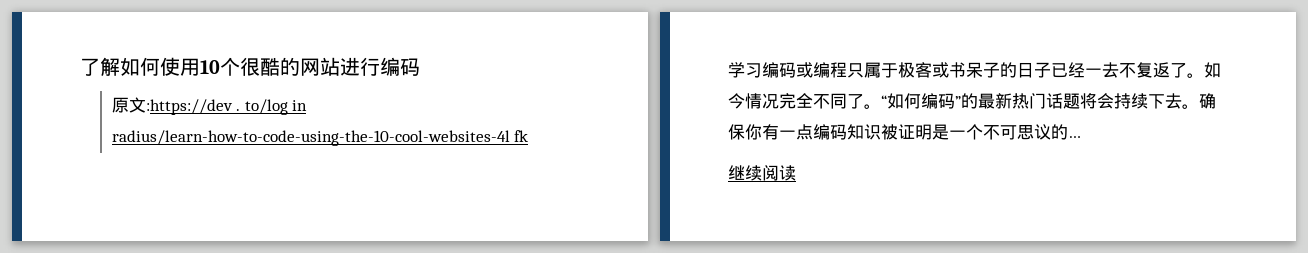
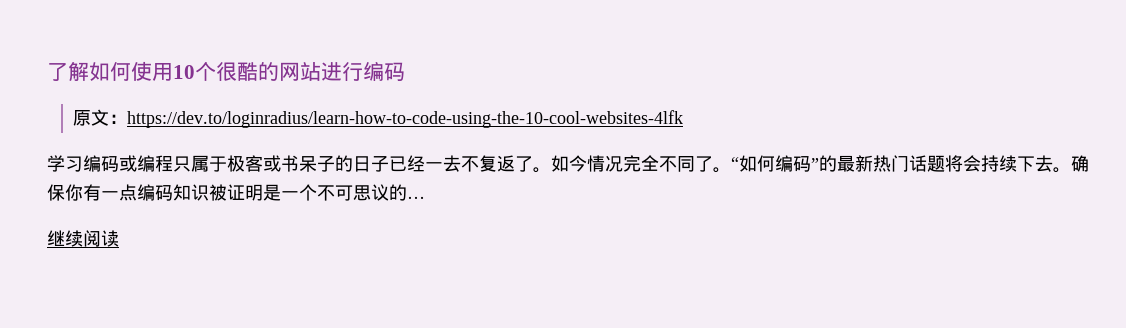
[145,99,308,115] [111,130,529,146] :https://dev . to/log in radius/learn-how-to-code-using-the-10-cool-websites-4l fk -> [109,110,684,128] ：https://dev.to/loginradius/learn-how-to-code-using-the-10-cool-websites-4lfk

